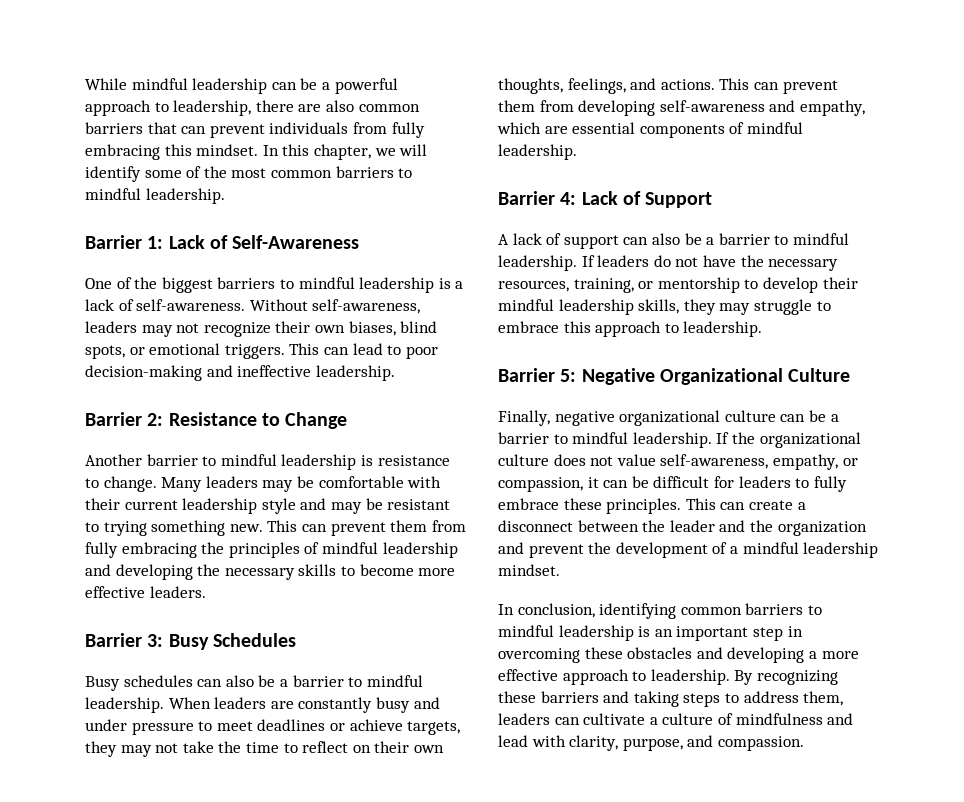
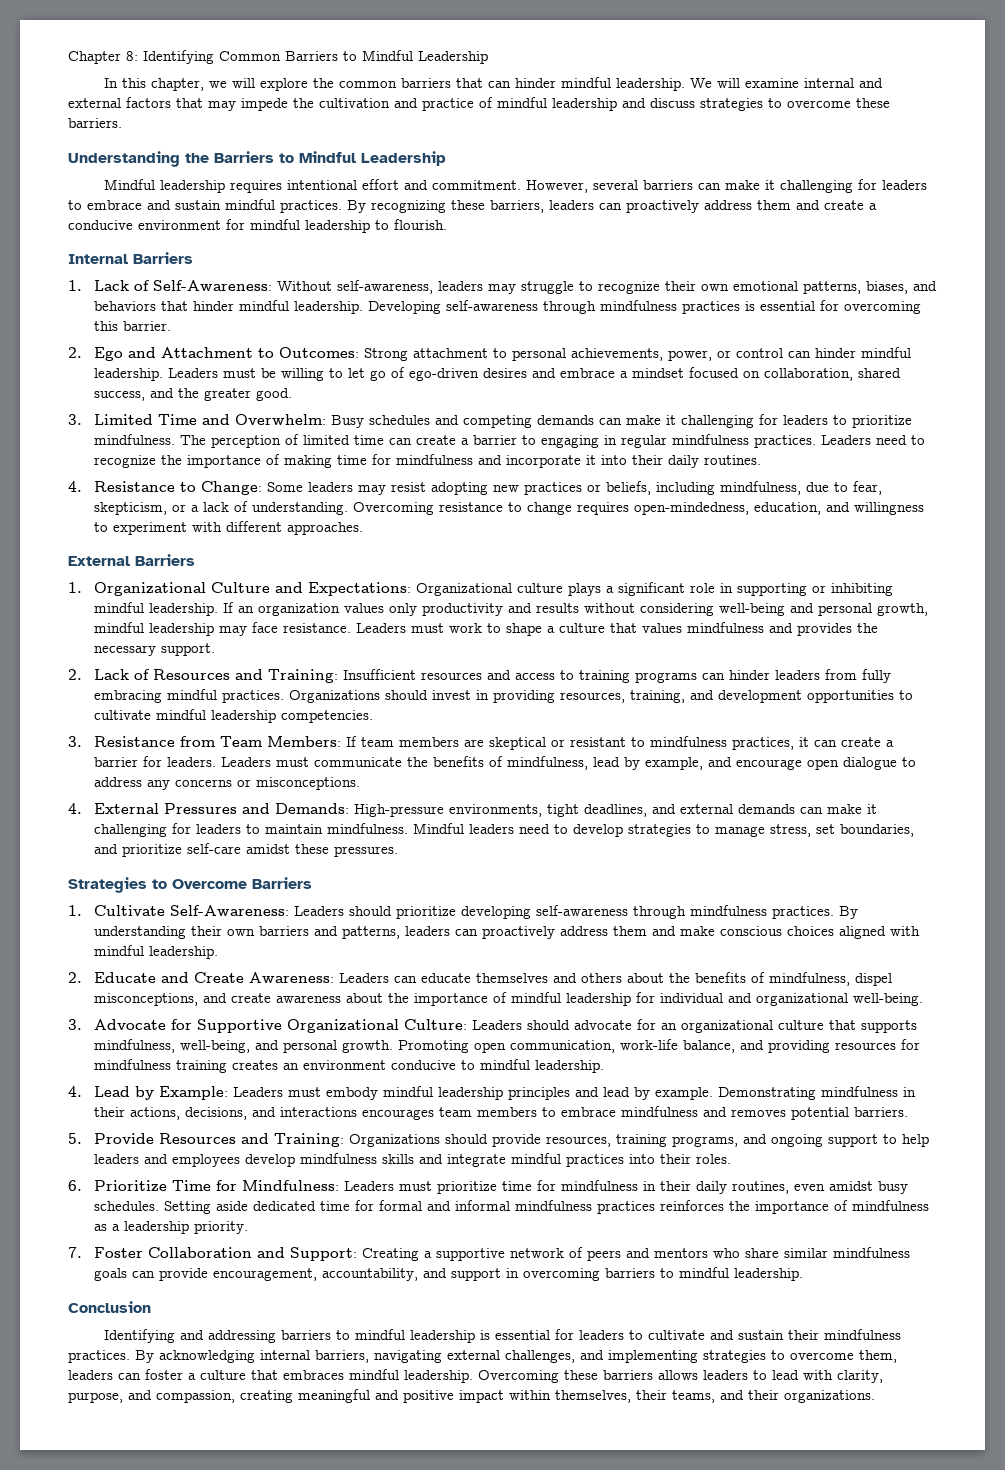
[85,78,398,94] [85,100,420,116] [85,122,425,138] [85,144,259,160] While mindful leadership can be a powerful approach to leadership, there are also common barriers that can prevent individuals from fully embracing this mindset. -> [68,50,488,64] Chapter 8: Identifying Common Barriers to Mindful Leadership //
[85,166,413,182] [85,188,225,204] [85,235,360,249] [85,277,464,293] [85,299,421,314] [85,321,438,337] [85,343,438,359] [85,365,395,381] [85,412,348,429] [85,454,450,470] [85,476,442,492] [85,498,451,514] [85,520,466,536] [85,542,458,558] [85,564,456,580] [85,586,206,598] [85,633,296,650] [85,675,423,691] [85,697,440,713] [85,719,461,735] [85,741,444,757] [498,78,838,94] [498,100,865,116] [497,122,803,138] [498,144,577,160] [498,191,713,208] [498,233,849,249] [498,255,839,271] [498,277,858,293] [498,299,831,315] [498,321,763,337] [498,368,851,385] [498,410,839,426] [498,432,861,448] [498,454,858,470] [498,476,847,492] [498,498,806,514] [498,520,867,536] [498,542,879,558] [498,564,560,576] [498,603,822,619] [498,625,803,641] [498,647,859,663] [498,669,838,685] [498,691,799,707] identify some of the most common barriers to mindful leadership. // Barrier 1: Lack of Self-Awareness // One of the biggest barriers to mindful leadership is a lack of self-awareness. Without self-awareness, leaders may not recognize their own biases, blind spots, or emotional triggers. This can lead to poor decision-making and ineffective leadership. // Barrier 2: Resistance to Change // Another barrier to mindful leadership is resistance to change. Many leaders may be comfortable with their current leadership style and may be resistant to trying something new. This can prevent them from fully embracing the principles of mindful leadership and developing the necessary skills to become more effective leaders. // Barrier 3: Busy Schedules // Busy schedules can also be a barrier to mindful leadership. When leaders are constantly busy and under pressure to meet deadlines or achieve targets, they may not take the time to reflect on their own thoughts, feelings, and actions. This can prevent them from developing self-awareness and empathy, which are essential components of mindful leadership. // Barrier 4: Lack of Support // A lack of support can also be a barrier to mindful leadership. If leaders do not have the necessary resources, training, or mentorship to develop their mindful leadership skills, they may struggle to embrace this approach to leadership. // Barrier 5: Negative Organizational Culture // Finally, negative organizational culture can be a barrier to mindful leadership. If the organizational culture does not value self-awareness, empathy, or compassion, it can be difficult for leaders to fully embrace these principles. This can create a disconnect between the leader and the organization and prevent the development of a mindful leadership mindset. // In conclusion, identifying common barriers to mindful leadership is an important step in overcoming these obstacles and developing a more effective approach to leadership. By recognizing these barriers and taking steps to address -> [259,77,883,91] [68,97,890,111] [68,118,122,128] [68,151,446,167] [103,179,927,193] [68,199,877,213] [68,219,447,233] [68,252,193,264] [68,280,937,294] [93,300,921,314] [93,321,171,331] [68,347,911,361] [93,367,901,381] [93,388,292,401] [68,414,912,428] [93,434,925,448] [93,454,761,468] [68,481,882,495] [93,501,924,515] [93,521,363,535] [68,554,195,566] [68,582,893,596] [93,602,928,616] [93,622,878,636] [93,643,215,656] [68,669,891,683] [93,689,913,703] [93,709,373,723] [68,736,894,750] [93,756,916,770] [93,777,360,790] [68,803,877,817] [93,823,914,837] [93,843,398,857] [68,877,312,893] [68,905,858,919] [93,926,920,939] [93,945,218,959] [68,972,892,986] [93,992,923,1006] [68,1019,917,1033] [93,1039,920,1053] [93,1059,604,1073] [68,1086,916,1100] [93,1106,908,1120] [68,1133,929,1147] [93,1153,731,1167] [68,1180,908,1194] [93,1200,929,1214] [93,1221,248,1234] [68,1247,910,1261] [93,1267,803,1281] [68,1301,151,1313] [103,1329,901,1343] [68,1350,854,1363] explore the common barriers that can hinder mindful leadership. We will examine internal and external factors that may impede the cultivation and practice of mindful leadership and discuss strategies to overcome these barriers. // Understanding the Barriers to Mindful Leadership // Mindful leadership requires intentional effort and commitment. However, several barriers can make it challenging for leaders to embrace and sustain mindful practices. By recognizing these barriers, leaders can proactively address them and create a conducive environment for mindful leadership to flourish. // Internal Barriers // 1. Lack of Self-Awareness: Without self-awareness, leaders may struggle to recognize their own emotional patterns, biases, and behaviors that hinder mindful leadership. Developing self-awareness through mindfulness practices is essential for overcoming this barrier. // 2. Ego and Attachment to Outcomes: Strong attachment to personal achievements, power, or control can hinder mindful leadership. Leaders must be willing to let go of ego-driven desires and embrace a mindset focused on collaboration, shared success, and the greater good. // 3. Limited Time and Overwhelm: Busy schedules and competing demands can make it challenging for leaders to prioritize mindfulness. The perception of limited time can create a barrier to engaging in regular mindfulness practices. Leaders need to recognize the importance of making time for mindfulness and incorporate it into their daily routines. // 4. Resistance to Change: Some leaders may resist adopting new practices or beliefs, including mindfulness, due to fear, skepticism, or a lack of understanding. Overcoming resistance to change requires open-mindedness, education, and willingness to experiment with different approaches. // External Barriers // 1. Organizational Culture and Expectations: Organizational culture plays a significant role in supporting or inhibiting mindful leadership. If an organization values only productivity and results without considering well-being and personal growth, mindful leadership may face resistance. Leaders must work to shape a culture that values mindfulness and provides the necessary support. // 2. Lack of Resources and Training: Insufficient resources and access to training programs can hinder leaders from fully embracing mindful practices. Organizations should invest in providing resources, training, and development opportunities to cultivate mindful leadership competencies. // 3. Resistance from Team Members: If team members are skeptical or resistant to mindfulness practices, it can create a barrier for leaders. Leaders must communicate the benefits of mindfulness, lead by example, and encourage open dialogue to address any concerns or misconceptions. // 4. External Pressures and Demands: High-pressure environments, tight deadlines, and external demands can make it challenging for leaders to maintain mindfulness. Mindful leaders need to develop strategies to manage stress, set boundaries, and prioritize self-care amidst these pressures. // Strategies to Overcome Barriers // 1. Cultivate Self-Awareness: Leaders should prioritize developing self-awareness through mindfulness practices. By understanding their own barriers and patterns, leaders can proactively address them and make conscious choices aligned with mindful leadership. // 2. Educate and Create Awareness: Leaders can educate themselves and others about the benefits of mindfulness, dispel misconceptions, and create awareness about the importance of mindful leadership for individual and organizational well-being. // 3. Advocate for Supportive Organizational Culture: Leaders should advocate for an organizational culture that supports mindfulness, well-being, and personal growth. Promoting open communication, work-life balance, and providing resources for mindfulness training creates an environment conducive to mindful leadership. // 4. Lead by Example: Leaders must embody mindful leadership principles and lead by example. Demonstrating mindfulness in their actions, decisions, and interactions encourages team members to embrace mindfulness and removes potential barriers. // 5. Provide Resources and Training: Organizations should provide resources, training programs, and ongoing support to help leaders and employees develop mindfulness skills and integrate mindful practices into their roles. // 6. Prioritize Time for Mindfulness: Leaders must prioritize time for mindfulness in their daily routines, even amidst busy schedules. Setting aside dedicated time for formal and informal mindfulness practices reinforces the importance of mindfulness as a leadership priority. // 7. Foster Collaboration and Support: Creating a supportive network of peers and mentors who share similar mindfulness goals can provide encouragement, accountability, and support in overcoming barriers to mindful leadership. // Conclusion // Identifying and addressing barriers to mindful leadership is essential for leaders to cultivate and sustain their mindfulness practices. By acknowledging internal barriers, navigating external challenges, and implementing strategies to overcome
[583,713,854,725] cultivate a culture of mindfulness and -> [145,1369,767,1383] foster a culture that embraces mindful leadership. Overcoming these barriers allows leaders to
[717,736,804,751] compassion. -> [156,1389,875,1403] compassion, creating meaningful and positive impact within themselves, their teams, and their organizations.

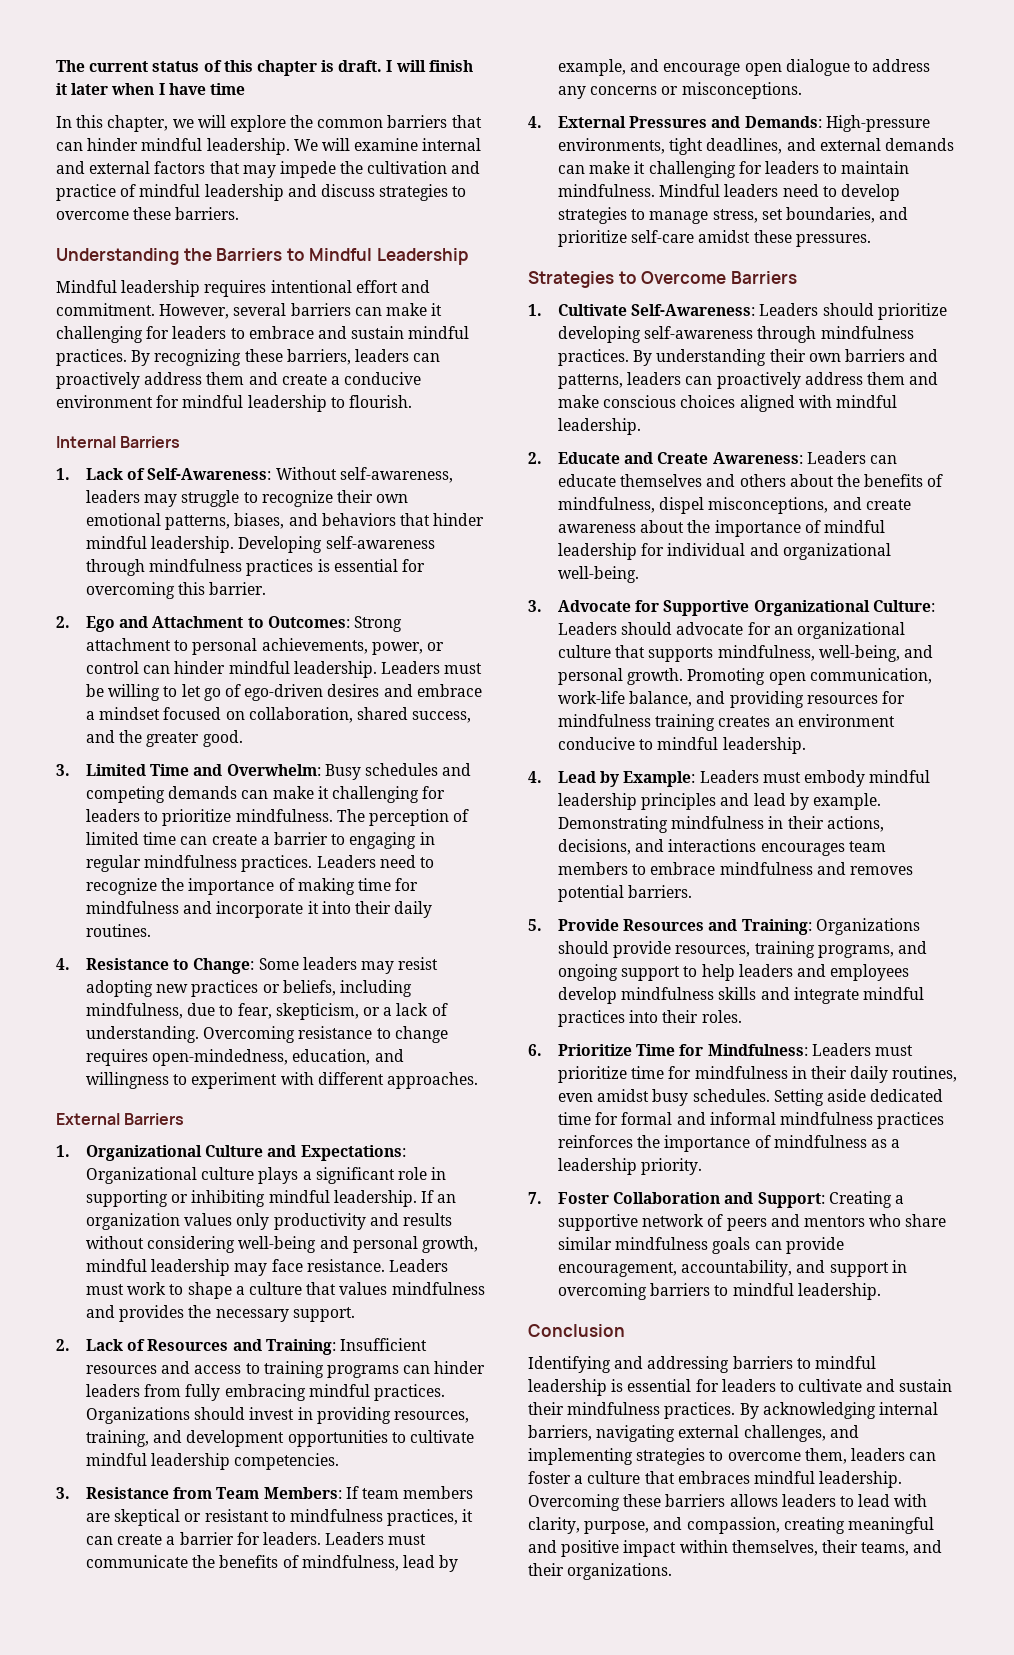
[68,50,488,64] Chapter 8: Identifying Common Barriers to Mindful Leadership -> [56,60,473,76] [56,83,245,95] The current status of this chapter is draft. I will finish it later when I have time

